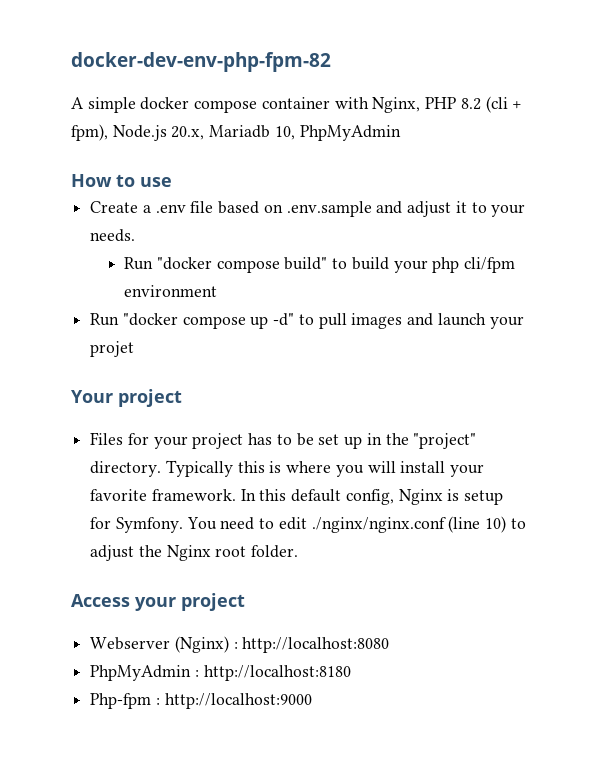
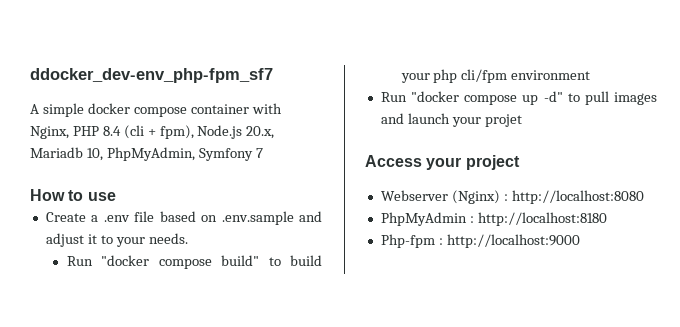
[71,52,331,72] docker-dev-env-php-fpm-82 -> [30,68,273,83] ddocker_dev-env_php-fpm_sf7
[460,98,481,110] 8.2 -> [102,126,121,136] 8.4
[299,125,401,141] PhpMyAdmin -> [106,147,263,161] PhpMyAdmin, Symfony 7
[71,389,182,407] [90,432,477,449] [90,460,485,477] [90,489,504,505] [90,516,526,533] [90,545,299,561] // Your project // Files for your project has to be set up in the "project" directory. Typically this is where you will install your favorite framework. In this default config, Nginx is setup for Symfony. You need to edit ./nginx/nginx.conf (line 10) to adjust the Nginx root folder. -> (522, 120) none

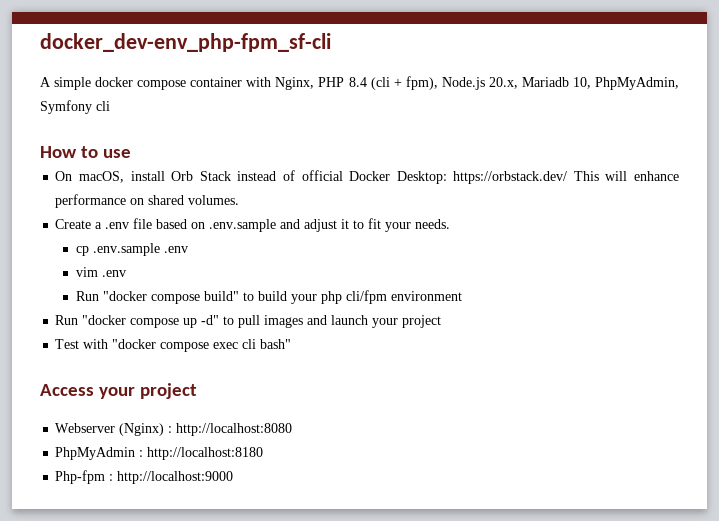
[30,68,273,83] ddocker_dev-env_php-fpm_sf7 -> [40,33,331,52] docker_dev-env_php-fpm_sf-cli
[255,148,263,158] 7 -> [96,101,110,111] cli
(116, 196) none -> [55,170,680,184] [55,194,240,208] // On macOS, install Orb Stack instead of official Docker Desktop: https://orbstack.dev/ This will enhance performance on shared volumes.
(113, 239) none -> [368,218,382,229] fit
(188, 238) none -> [75,243,188,256] [75,267,126,277] // cp .env.sample .env // vim .env
[484,114,522,127] projet -> [402,315,442,328] [55,339,292,352] project // Test with "docker compose exec cli bash"

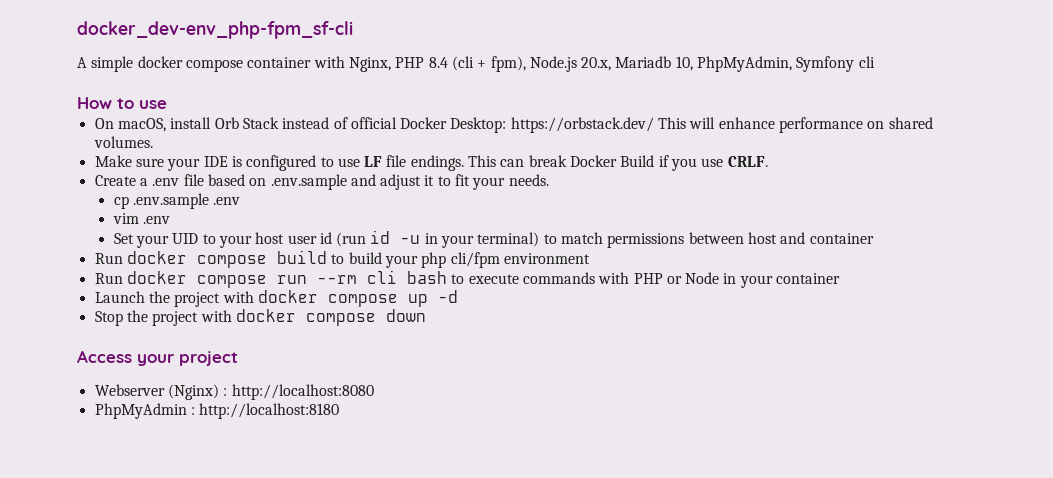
(240, 200) none -> [94,155,768,171] // Make sure your IDE is configured to use LF file endings. This can break Docker Build if you use CRLF.
[75,291,239,304] Run "docker compose build" -> [113,230,874,248] [94,250,327,268] Set your UID to your host user id (run id -u in your terminal) to match permissions between host and container // Run docker compose build
[82,315,442,328] [55,339,292,352] "docker compose up -d" to pull images and launch your project // Test with "docker compose exec cli bash" -> [126,270,841,288] [94,290,458,307] [94,309,426,326] docker compose run --rm cli bash to execute commands with PHP or Node in your container // Launch the project with docker compose up -d // Stop the project with docker compose down
[55,470,234,484] // Php-fpm : http://localhost:9000 -> (340, 411) none

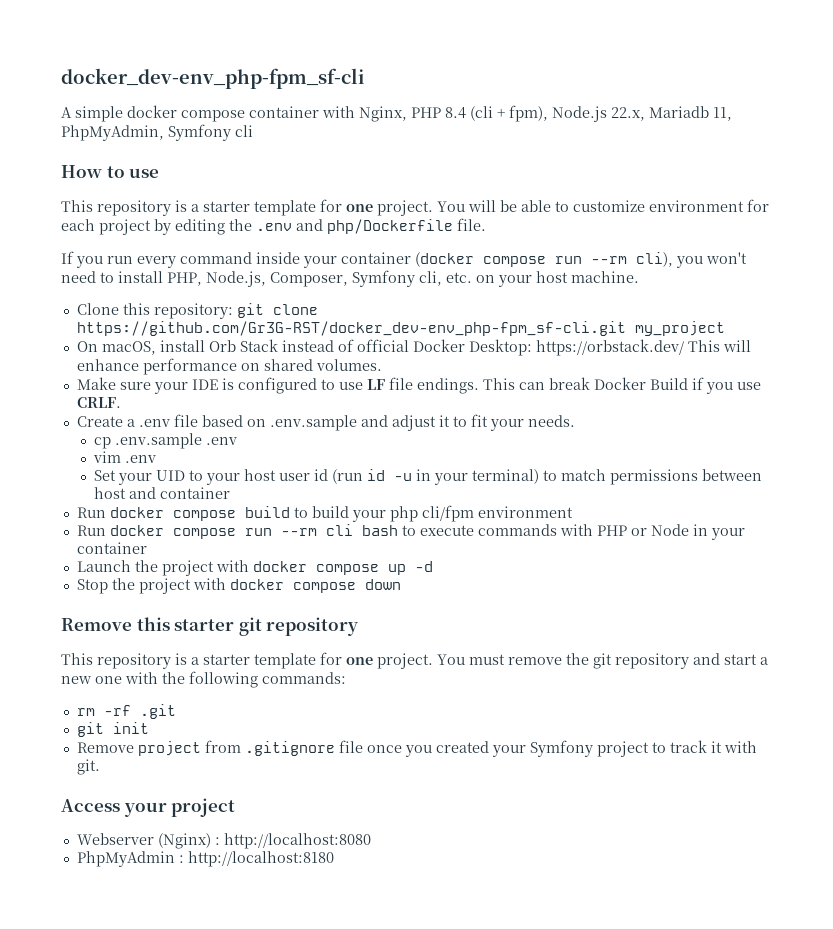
[581,56,693,71] 20.x, Mariadb 10, -> [611,106,732,121] 22.x, Mariadb 11,
(167, 104) none -> [61,199,769,216] [61,218,486,235] [61,251,747,268] [61,270,639,287] [76,303,318,319] [76,321,725,336] // This repository is a starter template for one project. You will be able to customize environment for each project by editing the .env and php/Dockerfile file. // If you run every command inside your container (docker compose run --rm cli), you won't need to install PHP, Node.js, Composer, Symfony cli, etc. on your host machine. // Clone this repository: git clone https://github.com/Gr3G-RST/docker_dev-env_php-fpm_sf-cli.git my_project
(426, 315) none -> [61,617,359,636] [61,652,768,669] [61,671,346,688] [76,704,176,719] [76,722,149,737] [76,740,757,757] [76,759,100,775] // Remove this starter git repository // This repository is a starter template for one project. You must remove the git repository and start a new one with the following commands: // rm -rf .git // git init // Remove project from .gitignore file once you created your Symfony project to track it with git.

